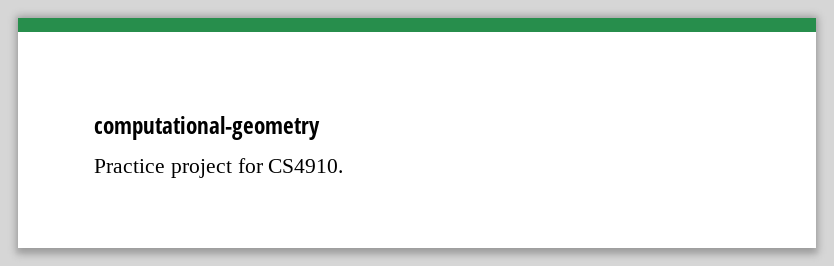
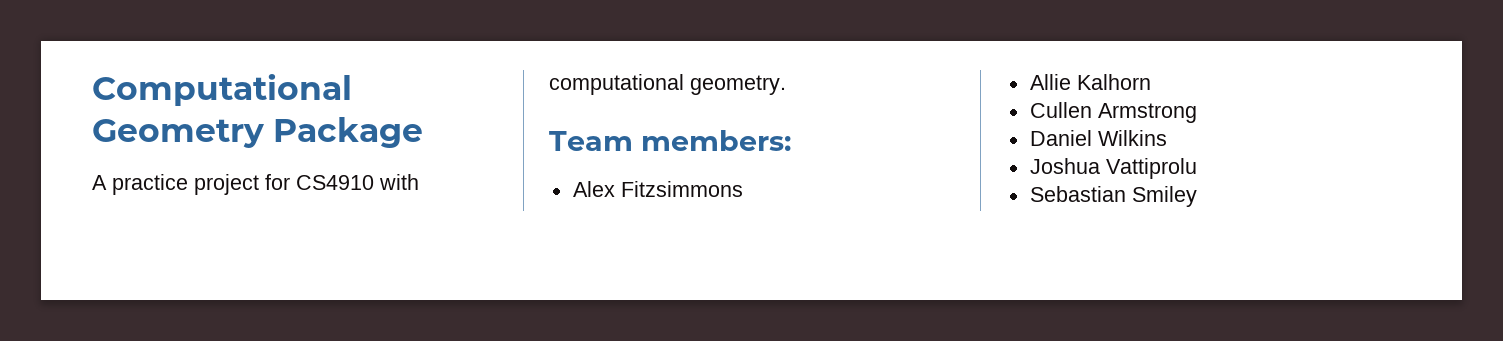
[94,116,320,140] [94,158,344,178] computational-geometry // Practice project for CS4910. -> [92,74,352,106] [92,117,423,148] [92,174,419,195] [549,74,786,95] [549,130,791,151] [572,181,743,197] [1029,74,1151,90] [1029,102,1197,123] [1029,130,1167,146] [1029,158,1197,179] [1029,186,1197,207] Computational Geometry Package // A practice project for CS4910 with computational geometry. // Team members: // Alex Fitzsimmons // Allie Kalhorn // Cullen Armstrong // Daniel Wilkins // Joshua Vattiprolu // Sebastian Smiley

